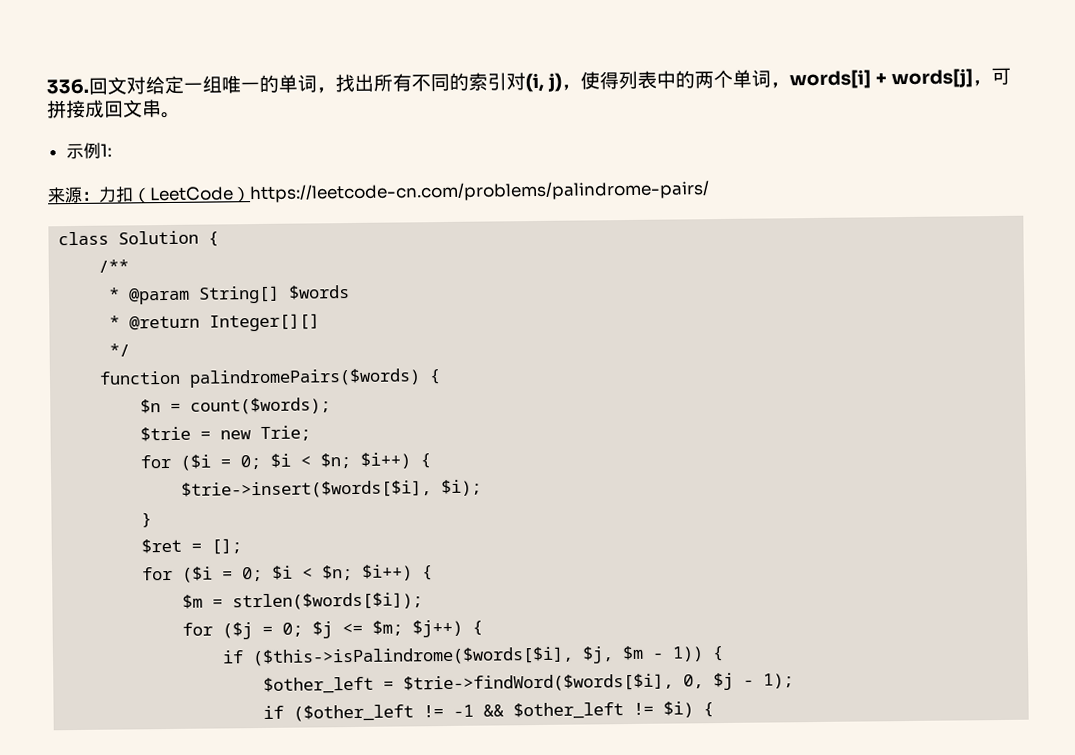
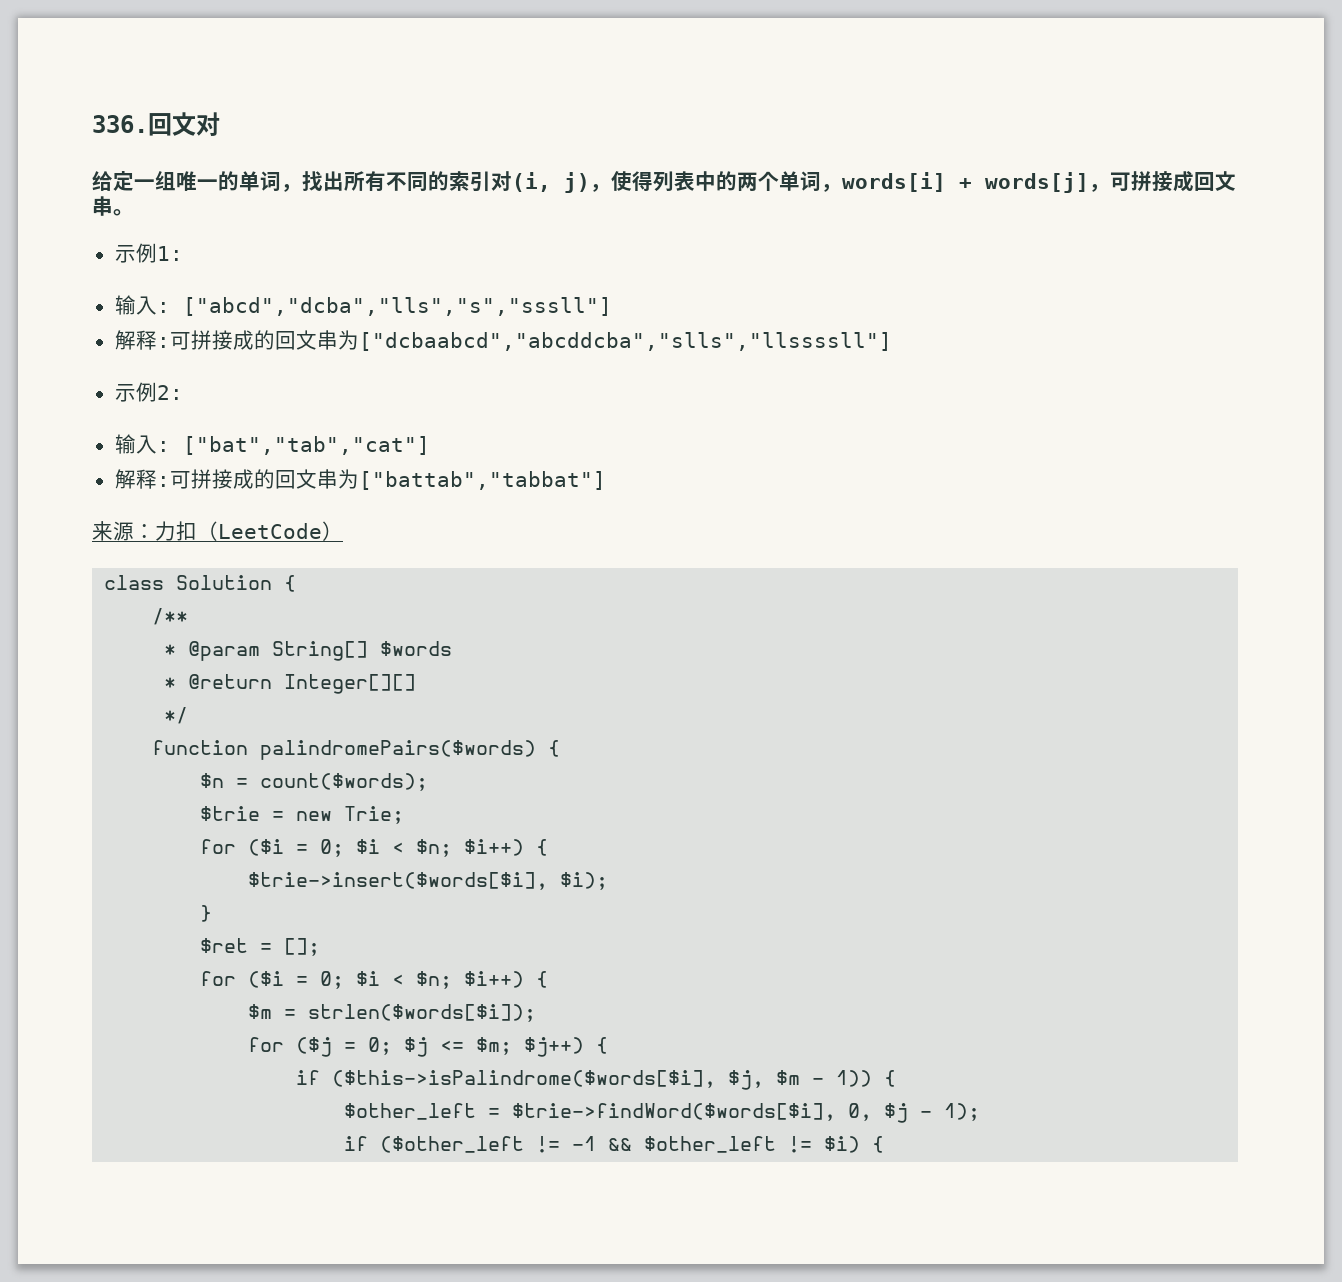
(146, 85) none -> (220, 124) //
(112, 150) none -> [114,295,612,316] [114,330,892,351] [114,382,183,402] [114,434,430,455] [114,469,606,490] // 输入: ["abcd","dcba","lls","s","sssll"] // 解释:可拼接成的回文串为["dcbaabcd","abcddcba","slls","llssssll"] // 示例2: // 输入: ["bat","tab","cat"] // 解释:可拼接成的回文串为["battab","tabbat"]
[249,180,710,204] https://leetcode-cn.com/problems/palindrome-pairs/ -> (343, 531) none

